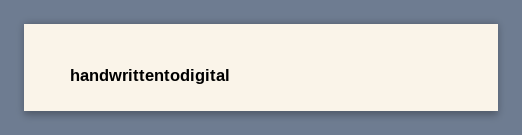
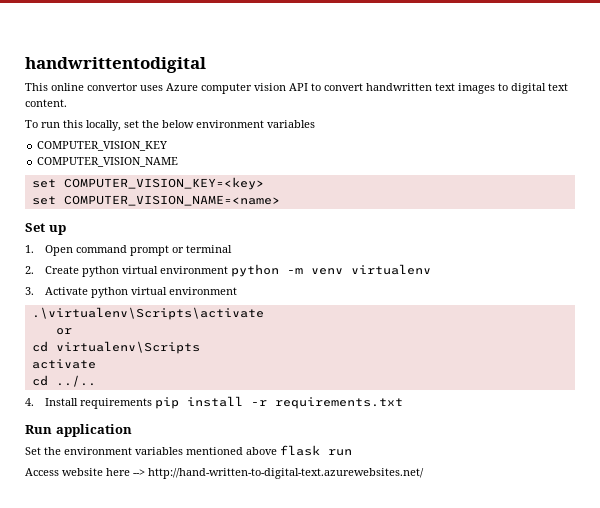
(230, 76) none -> [25,83,568,94] [25,99,67,107] [25,120,315,131] [37,141,168,151] [37,157,179,167] [31,177,264,190] [31,195,280,206] [25,223,66,235] [25,245,232,256] [25,264,431,277] [25,287,237,298] [31,307,264,320] [55,328,72,335] [31,341,200,354] [31,359,96,369] [31,375,96,387] [25,396,403,409] [25,424,132,437] [25,445,352,456] [25,468,424,479] // This online convertor uses Azure computer vision API to convert handwritten text images to digital text content. // To run this locally, set the below environment variables // COMPUTER_VISION_KEY // COMPUTER_VISION_NAME // set COMPUTER_VISION_KEY=<key> // set COMPUTER_VISION_NAME=<name> // Set up // 1. Open command prompt or terminal // 2. Create python virtual environment python -m venv virtualenv // 3. Activate python virtual environment // .\virtualenv\Scripts\activate // or // cd virtualenv\Scripts // activate // cd ../.. // 4. Install requirements pip install -r requirements.txt // Run application // Set the environment variables mentioned above flask run // Access website here --> http://hand-written-to-digital-text.azurewebsites.net/

